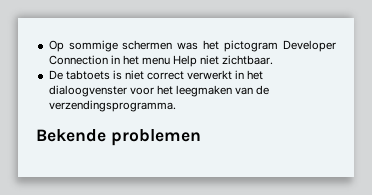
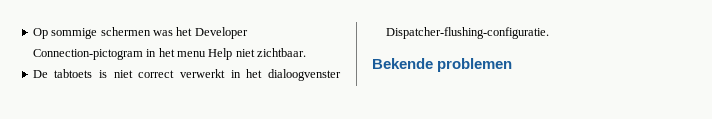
[224,40,337,52] [48,55,108,65] pictogram Developer Connection -> [194,27,248,39] [32,49,143,60] Developer Connection-pictogram
[129,85,270,97] [48,100,176,112] voor het leegmaken van de verzendingsprogramma. -> [385,27,549,39] Dispatcher-flushing-configuratie.

